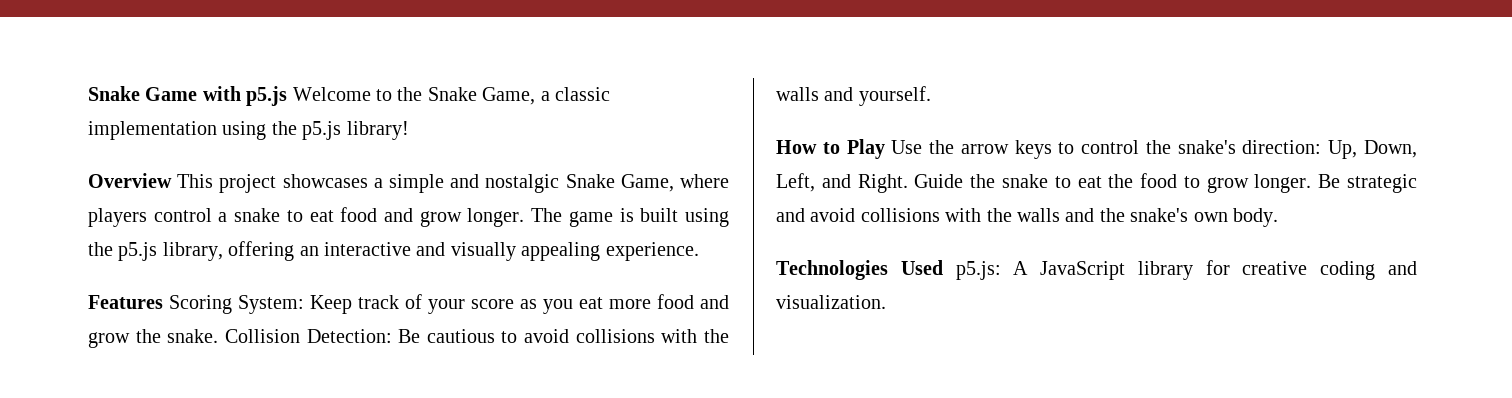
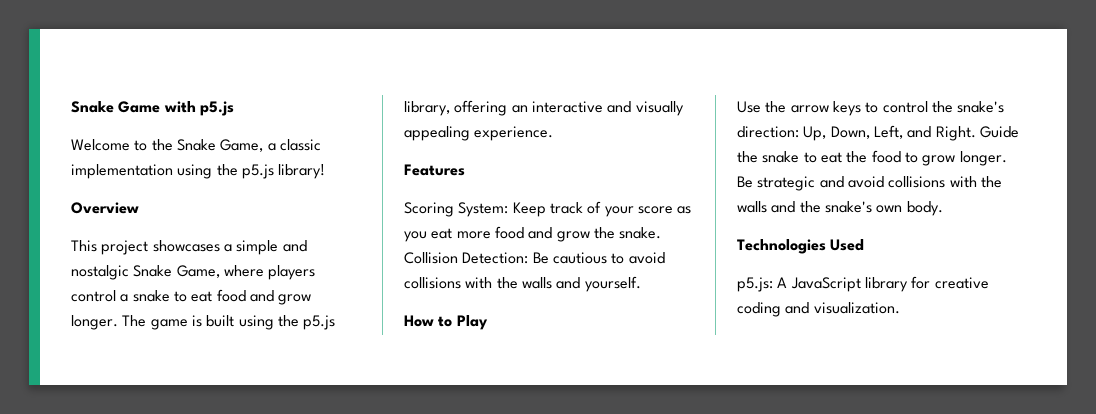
(288, 96) none -> (234, 108) //
(172, 180) none -> (139, 208) //
(163, 302) none -> (465, 170) //
(885, 149) none -> (488, 322) //
(943, 267) none -> (865, 245) //

